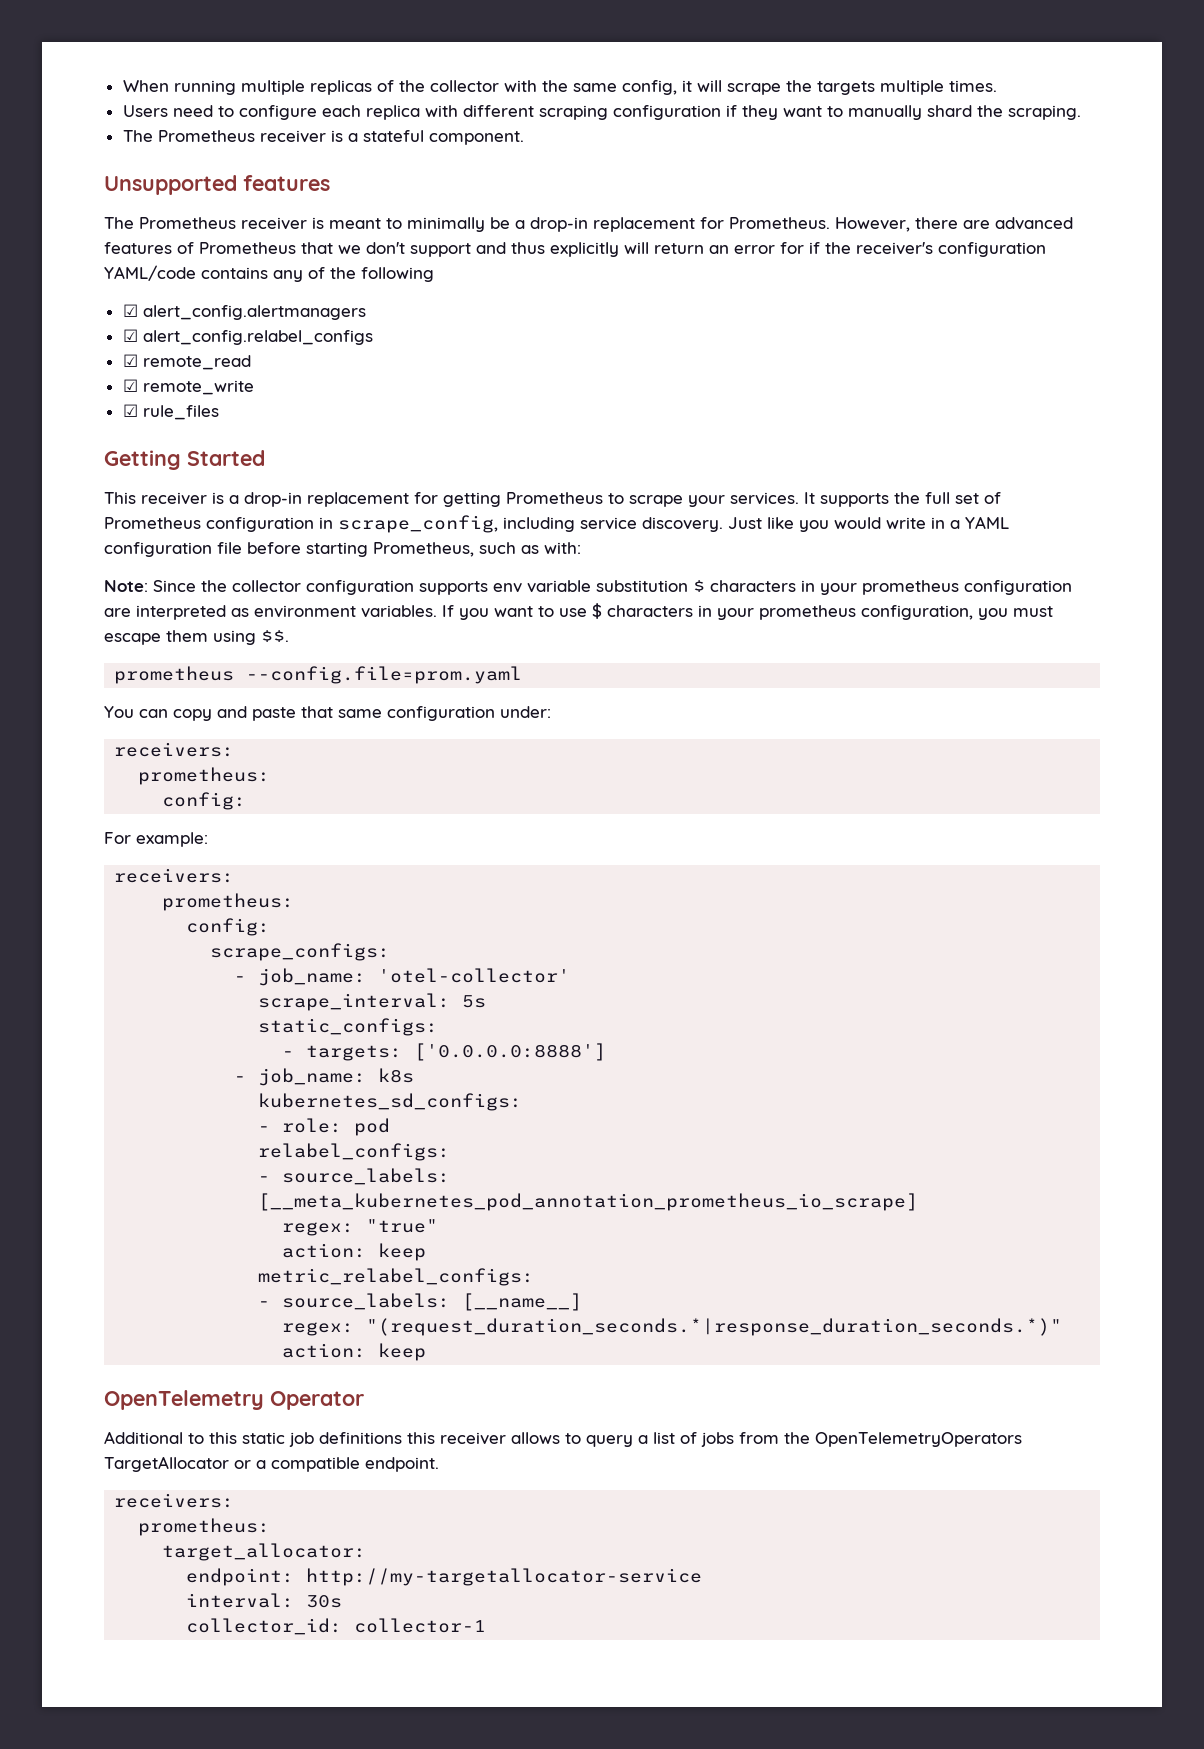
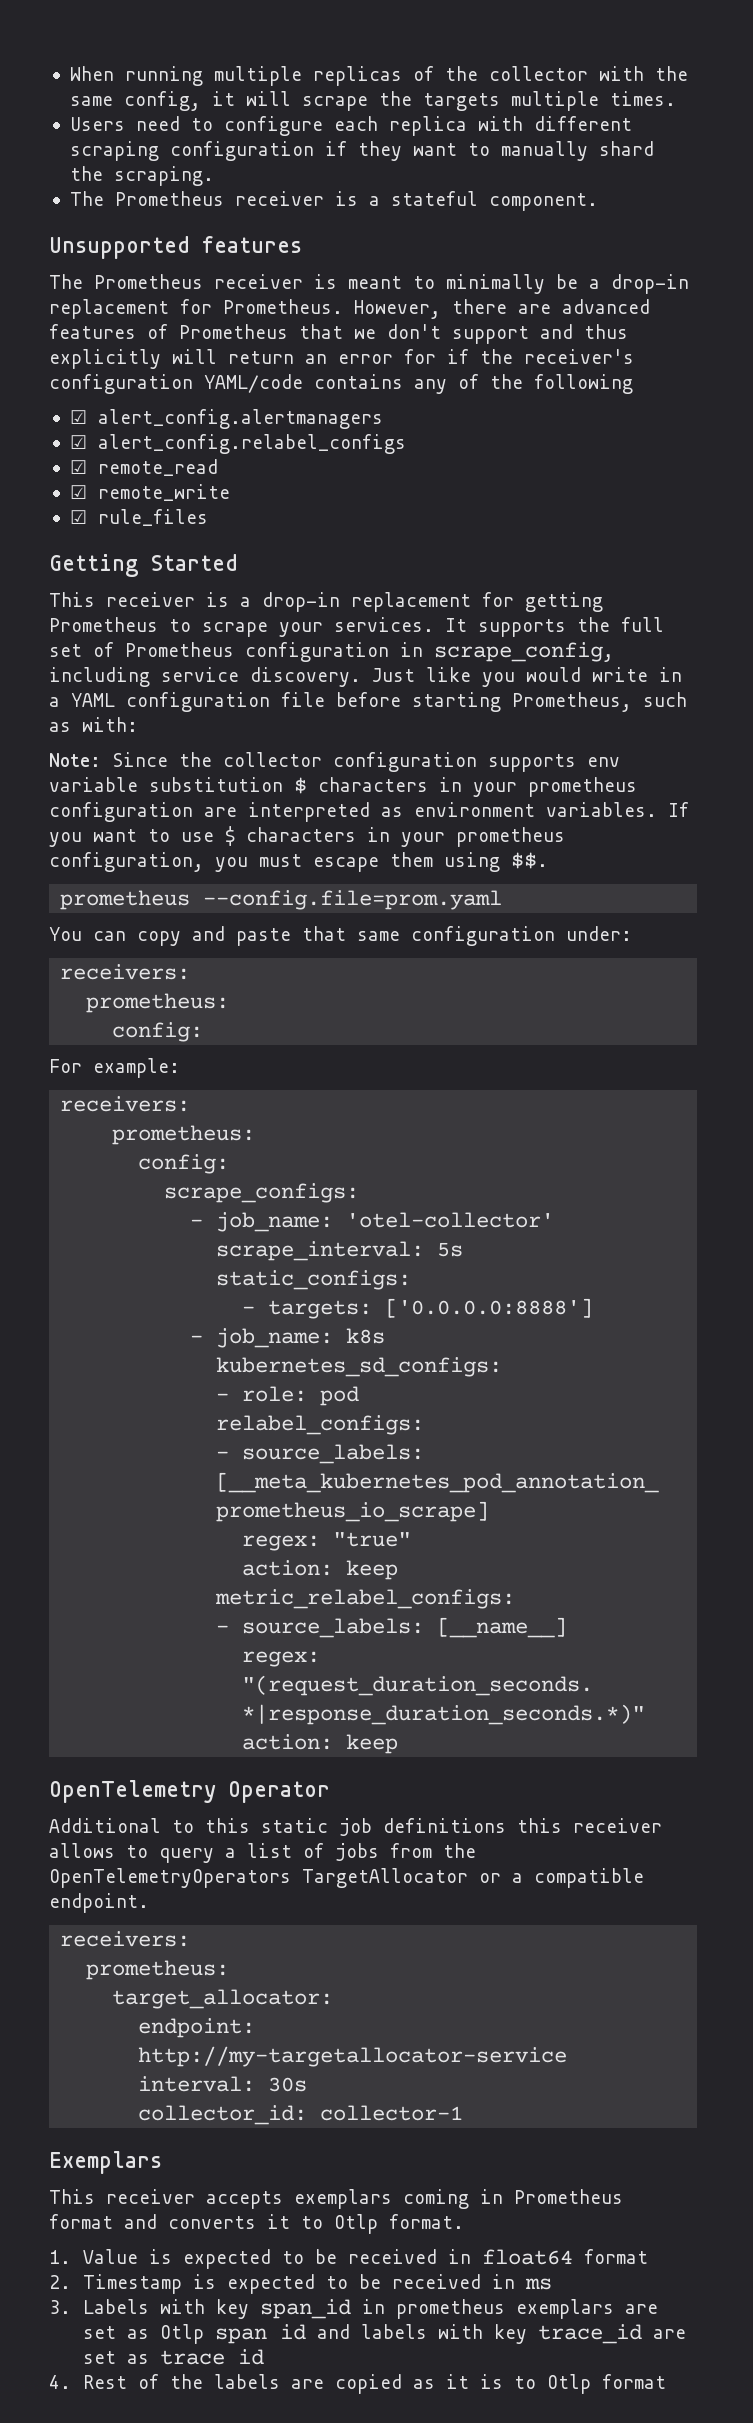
(487, 1625) none -> [49,2151,162,2174] [49,2189,623,2209] [49,2214,464,2234] [49,2249,649,2269] [49,2274,553,2294] [49,2299,659,2319] [83,2324,687,2344] [83,2349,265,2365] [49,2374,667,2394] // Exemplars // This receiver accepts exemplars coming in Prometheus format and converts it to Otlp format. // 1. Value is expected to be received in float64 format // 2. Timestamp is expected to be received in ms // 3. Labels with key span_id in prometheus exemplars are set as Otlp span id and labels with key trace_id are set as trace id // 4. Rest of the labels are copied as it is to Otlp format

